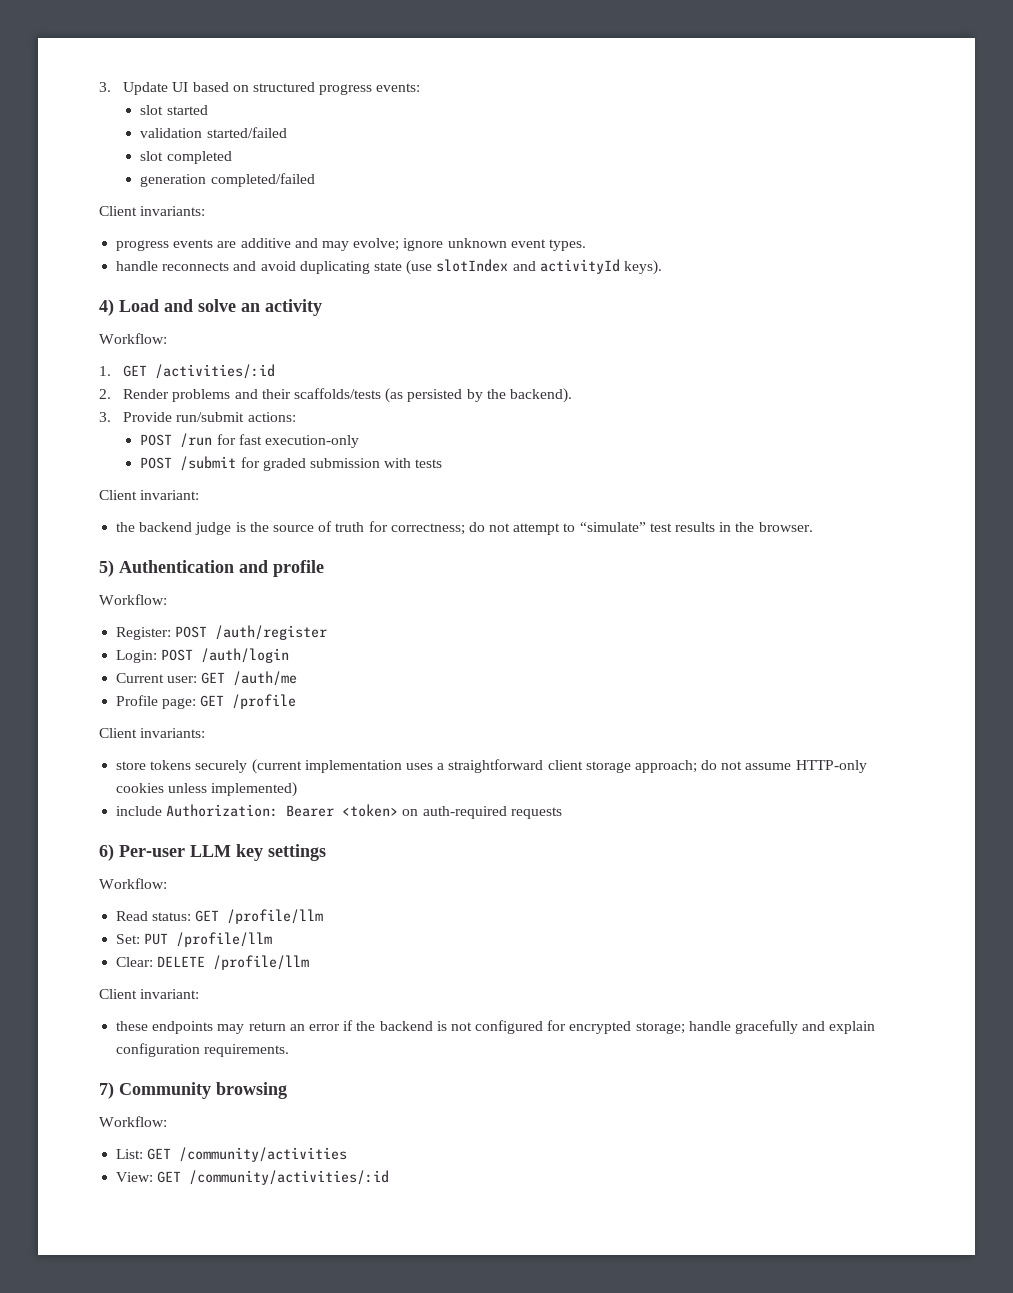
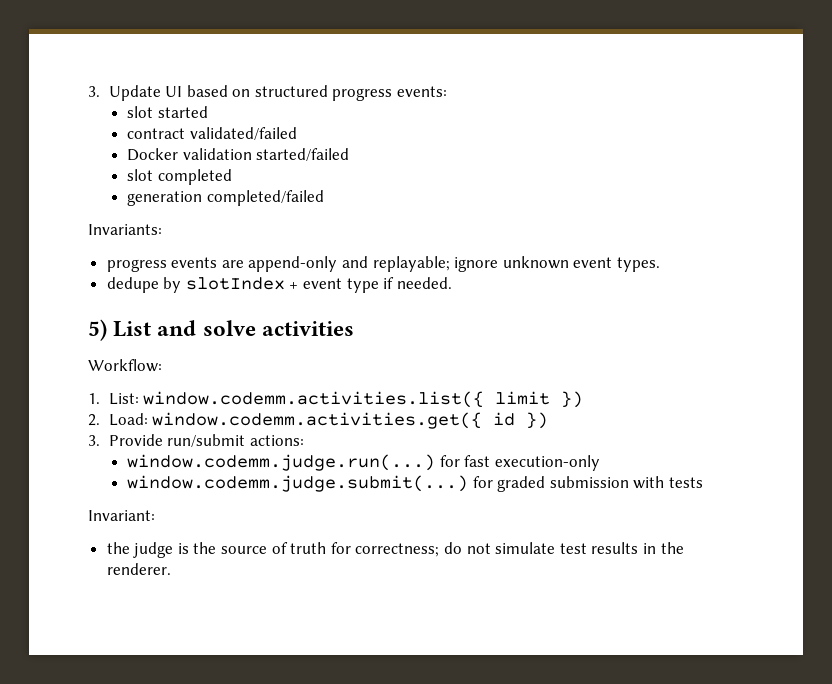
(208, 110) none -> [127,127,297,140] [127,148,179,161] contract validated/failed // Docker
[99,206,206,216] Client invariants: -> [88,224,162,235] Invariants:
[240,238,400,251] additive and may evolve; -> [248,256,450,272] append-only and replayable;
[116,259,662,275] [99,299,322,316] [99,333,167,344] [99,364,276,379] [99,388,572,403] handle reconnects and avoid duplicating state (use slotIndex and activityId keys). // 4) Load and solve an activity // Workflow: // 1. GET /activities/:id // 2. Render problems and their scaffolds/tests (as persisted by the backend). -> [106,277,452,293] [88,319,354,341] [88,359,162,372] [88,391,584,408] [88,412,549,429] dedupe by slotIndex + event type if needed. // 5) List and solve activities // Workflow: // 1. List: window.codemm.activities.list({ limit }) // 2. Load: window.codemm.activities.get({ id })
[140,433,213,448] POST /run -> [127,454,436,471] window.codemm.judge.run(...)
[140,456,237,471] POST /submit -> [127,475,469,492] window.codemm.judge.submit(...)
[99,490,200,500] [116,522,193,532] Client invariant: // the backend -> [88,510,155,521] [106,542,130,554] Invariant: // the
[513,522,646,535] attempt to “simulate” -> [495,542,556,554] simulate
[758,522,813,532] [99,560,324,577] [99,594,167,605] [116,625,328,640] [116,648,290,663] [116,671,298,686] [116,694,297,709] [99,728,206,738] [116,759,867,774] [116,782,298,797] [116,804,562,819] [99,844,326,861] [99,878,167,889] [116,909,324,924] [116,932,273,947] [116,955,310,970] [99,989,200,999] [116,1020,876,1034] [116,1043,290,1057] [99,1082,287,1099] [99,1116,167,1127] [116,1147,348,1162] [116,1170,390,1185] browser. // 5) Authentication and profile // Workflow: // Register: POST /auth/register // Login: POST /auth/login // Current user: GET /auth/me // Profile page: GET /profile // Client invariants: // store tokens securely (current implementation uses a straightforward client storage approach; do not assume HTTP-only cookies unless implemented) // include Authorization: Bearer <token> on auth-required requests // 6) Per-user LLM key settings // Workflow: // Read status: GET /profile/llm // Set: PUT /profile/llm // Clear: DELETE /profile/llm // Client invariant: // these endpoints may return an error if the backend is not configured for encrypted storage; handle gracefully and explain configuration requirements. // 7) Community browsing // Workflow: // List: GET /community/activities // View: GET /community/activities/:id -> [106,563,171,575] renderer.

